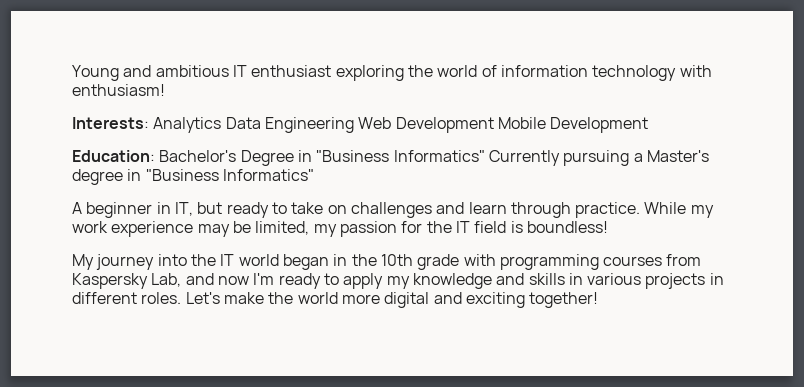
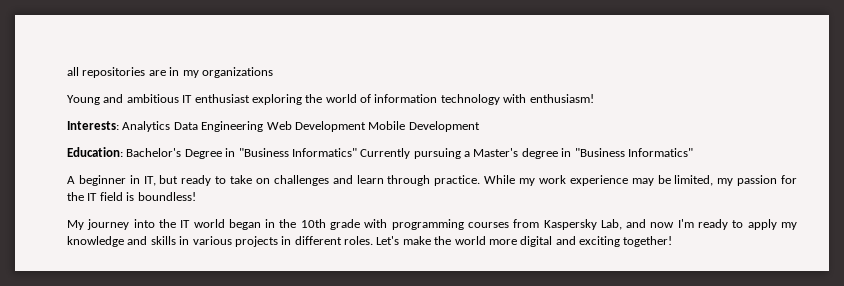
(72, 73) none -> [67,67,273,78] all repositories are in my organizations //

